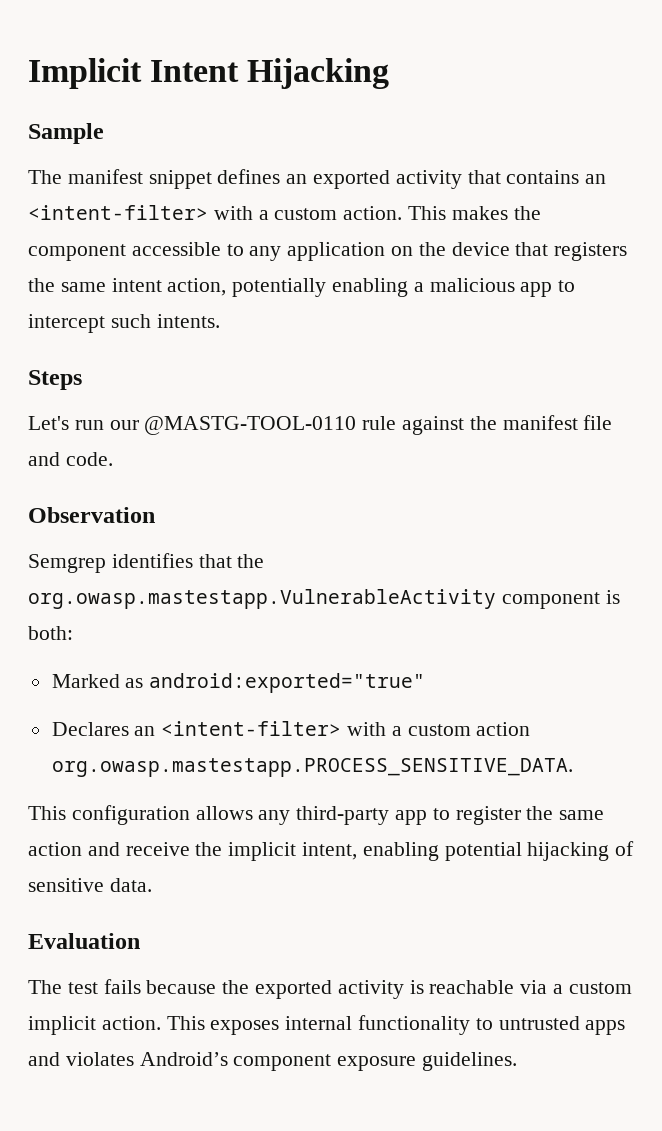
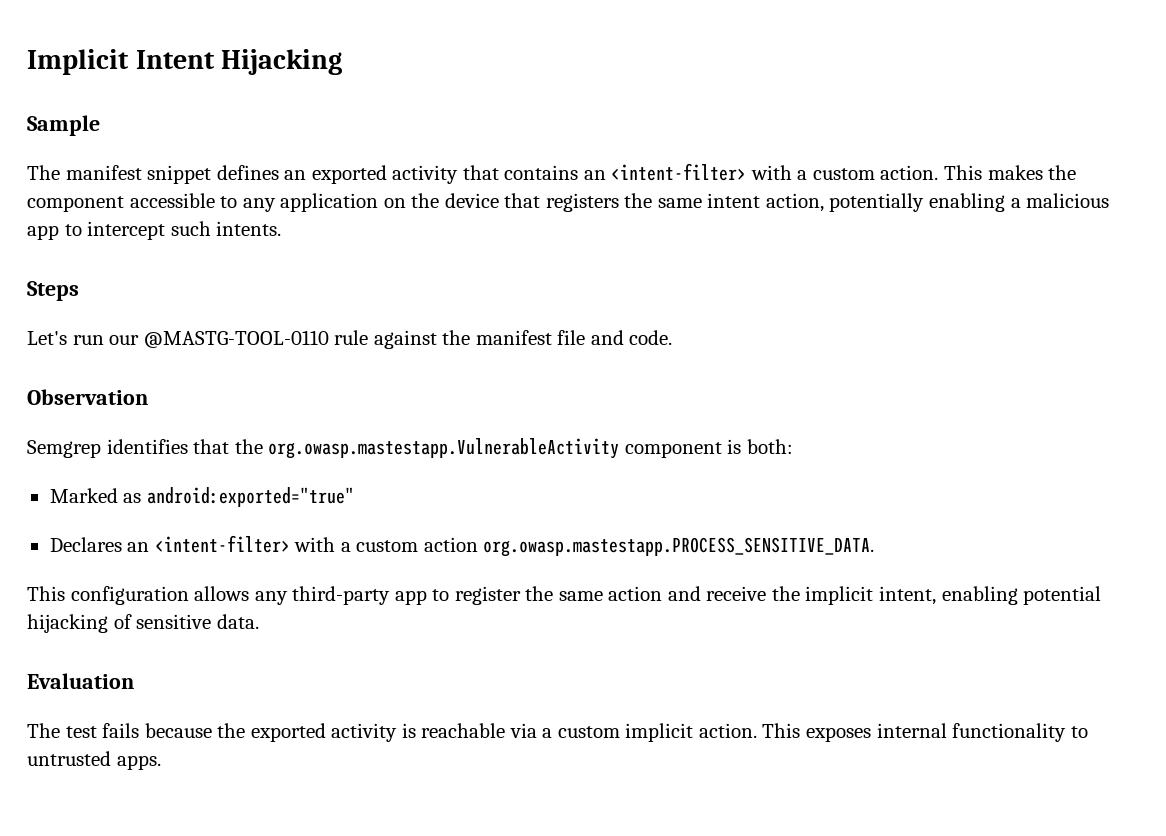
[585,1020,626,1035] [28,1052,518,1071] apps and violates Android’s component exposure guidelines. -> [116,755,161,770] apps.

